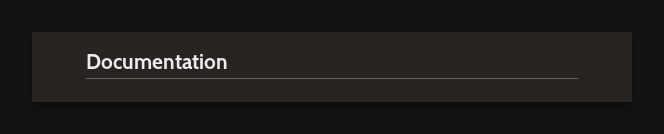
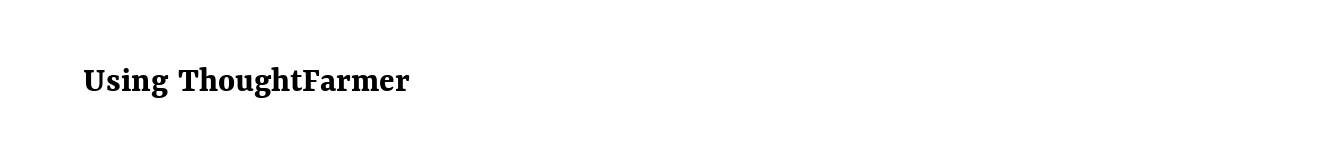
[86,54,228,69] Documentation -> [83,67,410,98] Using ThoughtFarmer

